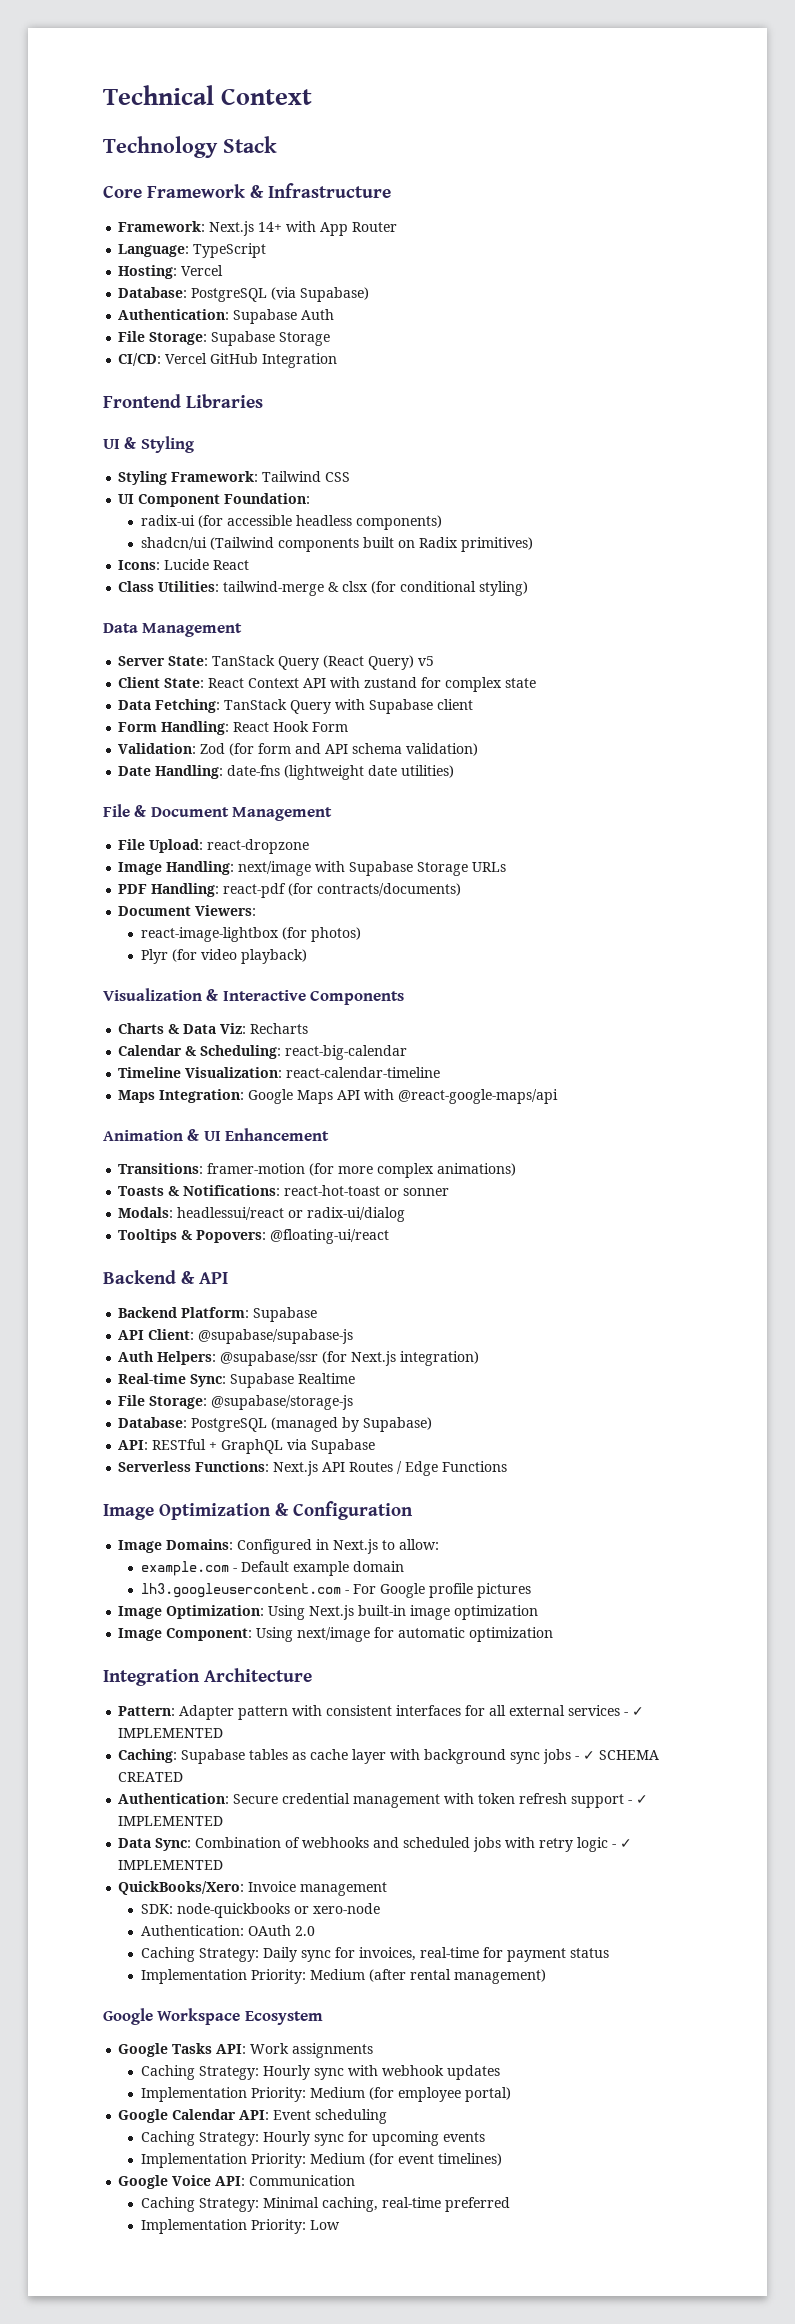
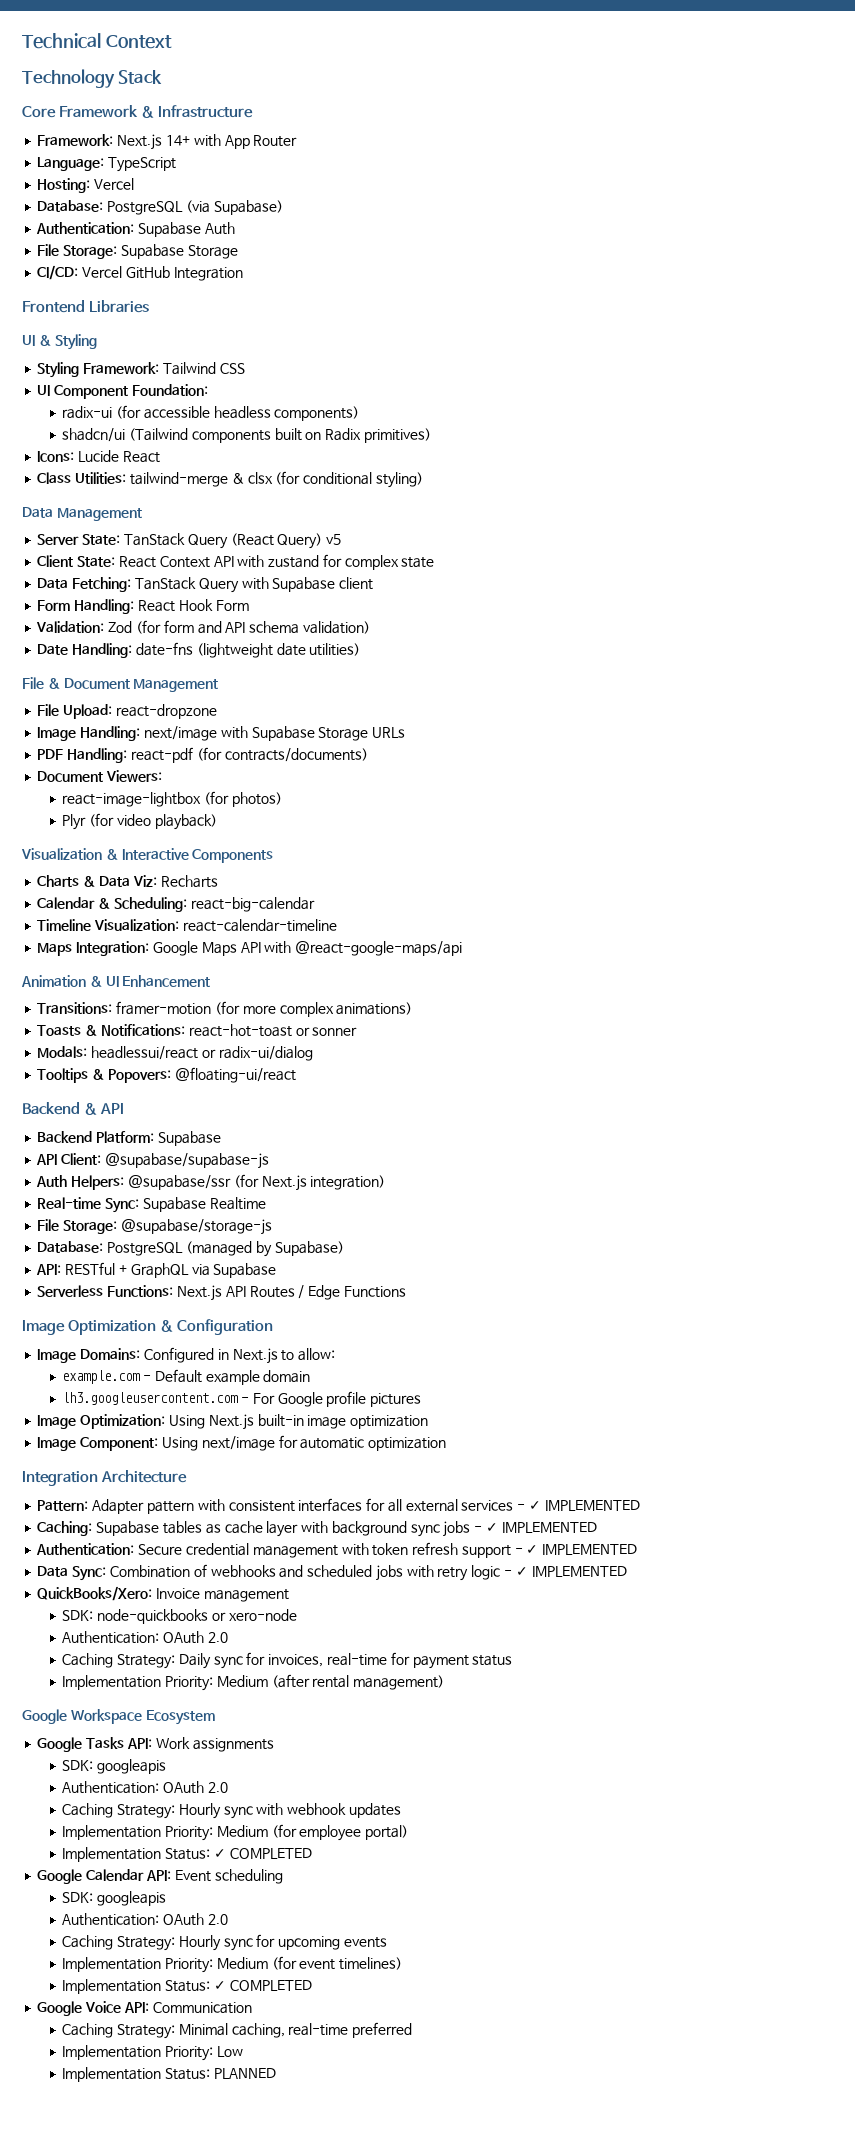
[599,1750,660,1760] [118,1772,184,1782] SCHEMA CREATED -> [501,1522,597,1533] IMPLEMENTED
(374, 2050) none -> [62,1759,167,1774] [62,1781,228,1794] // SDK: googleapis // Authentication: OAuth 2.0
(511, 2094) none -> [62,1847,312,1862] // Implementation Status: ✓ COMPLETED
(388, 2116) none -> [62,1891,167,1906] [62,1913,228,1926] // SDK: googleapis // Authentication: OAuth 2.0
(502, 2159) none -> [62,1979,312,1994] // Implementation Status: ✓ COMPLETED
(340, 2225) none -> [62,2067,276,2082] // Implementation Status: PLANNED

